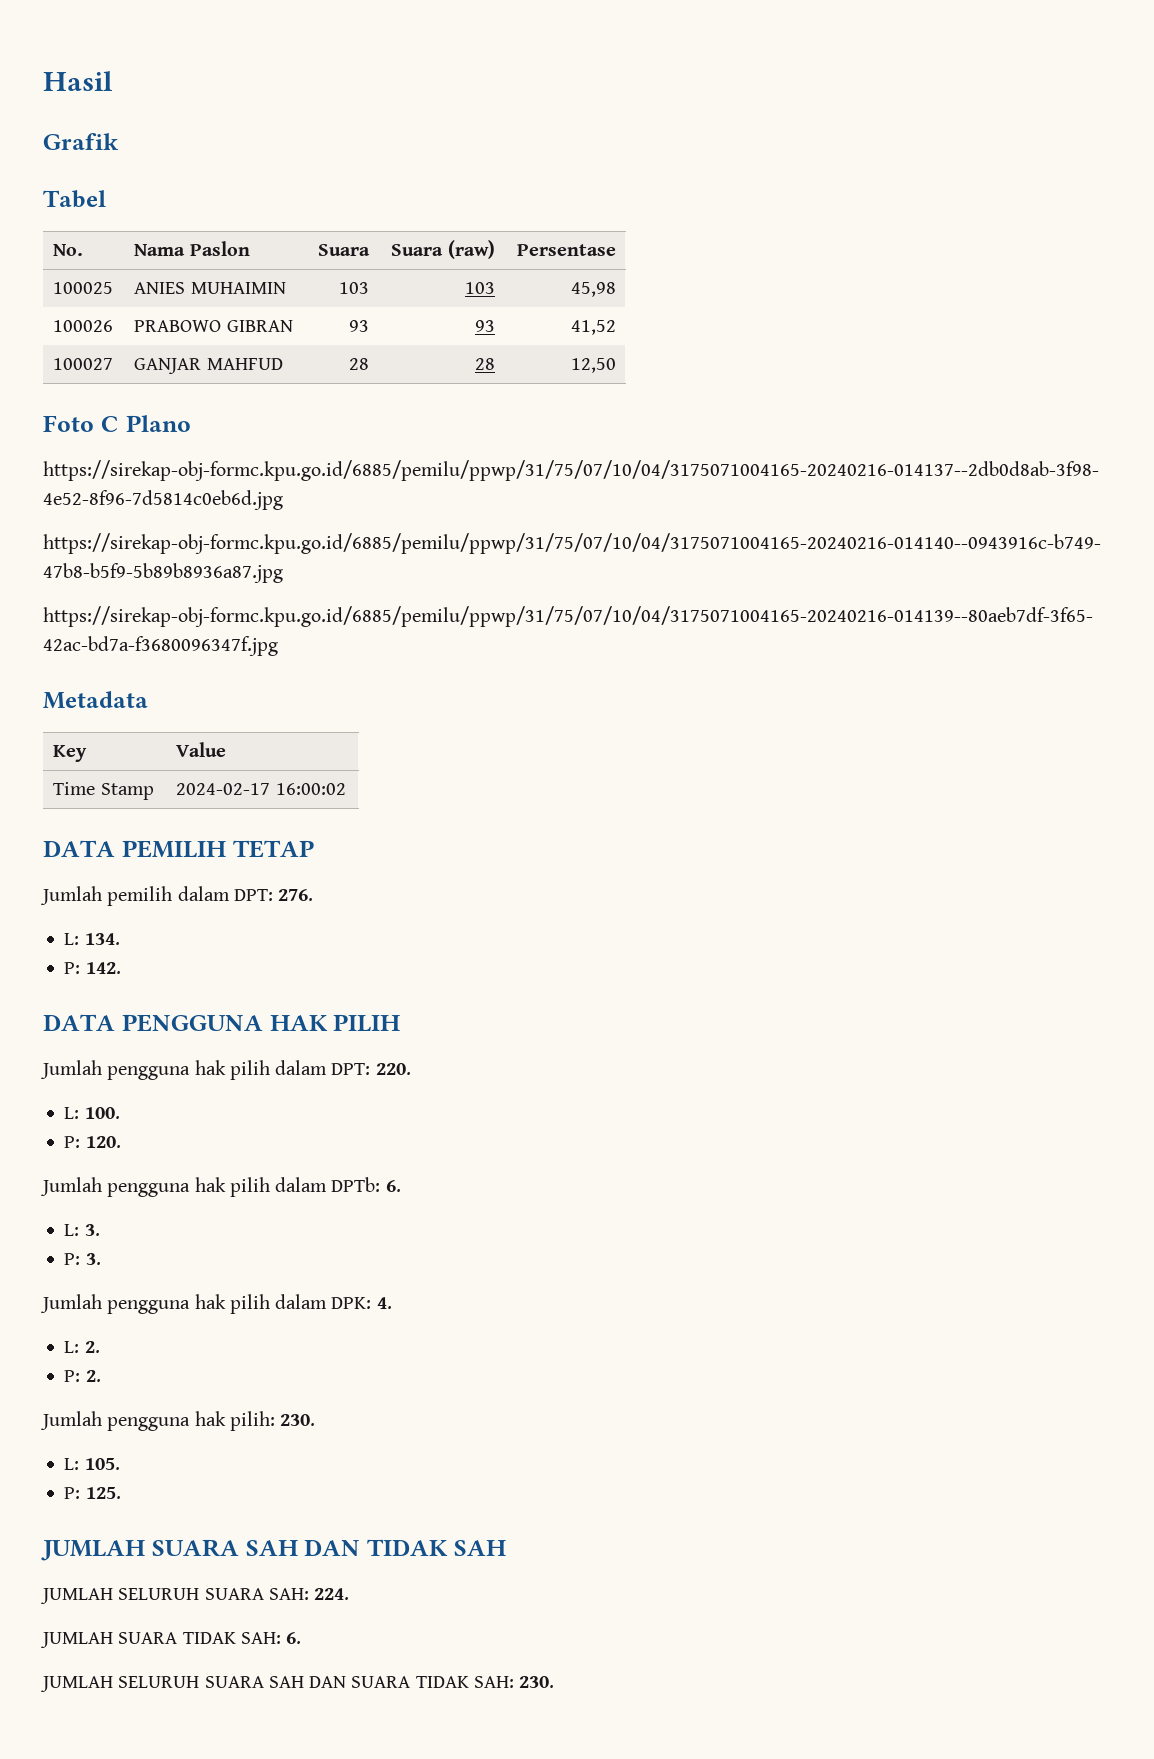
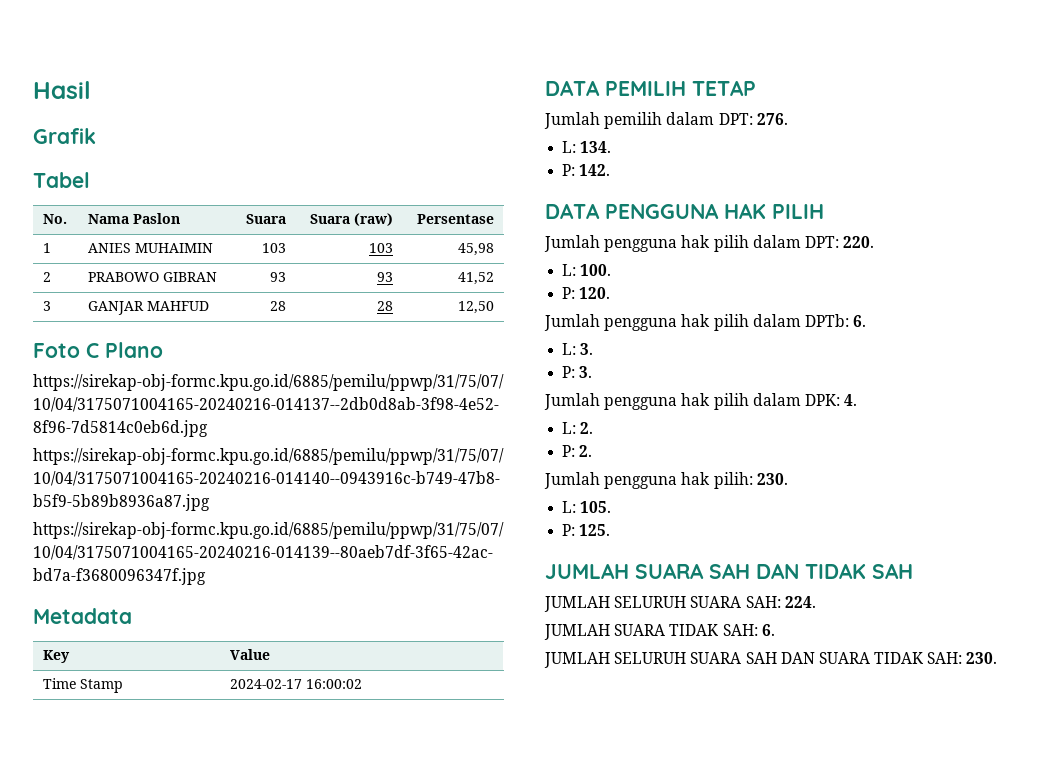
[53,282,114,294] 100025 -> [42,243,51,253] 1
[53,320,114,332] 100026 -> [42,272,51,282] 2
[53,358,114,370] 100027 -> [42,301,51,311] 3

